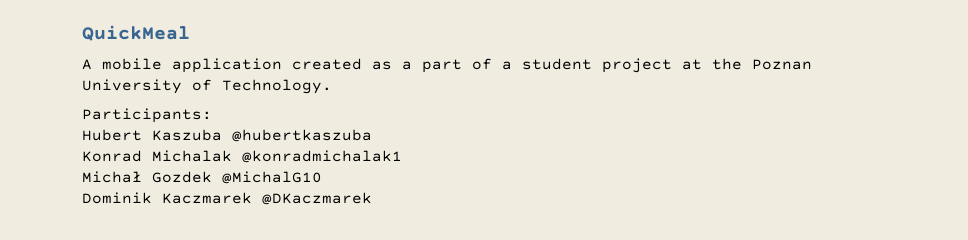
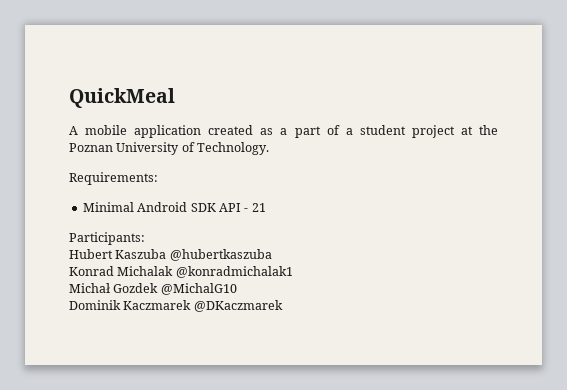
(332, 86) none -> [69,172,158,185] [82,202,266,212] // Requirements: // Minimal Android SDK API - 21

